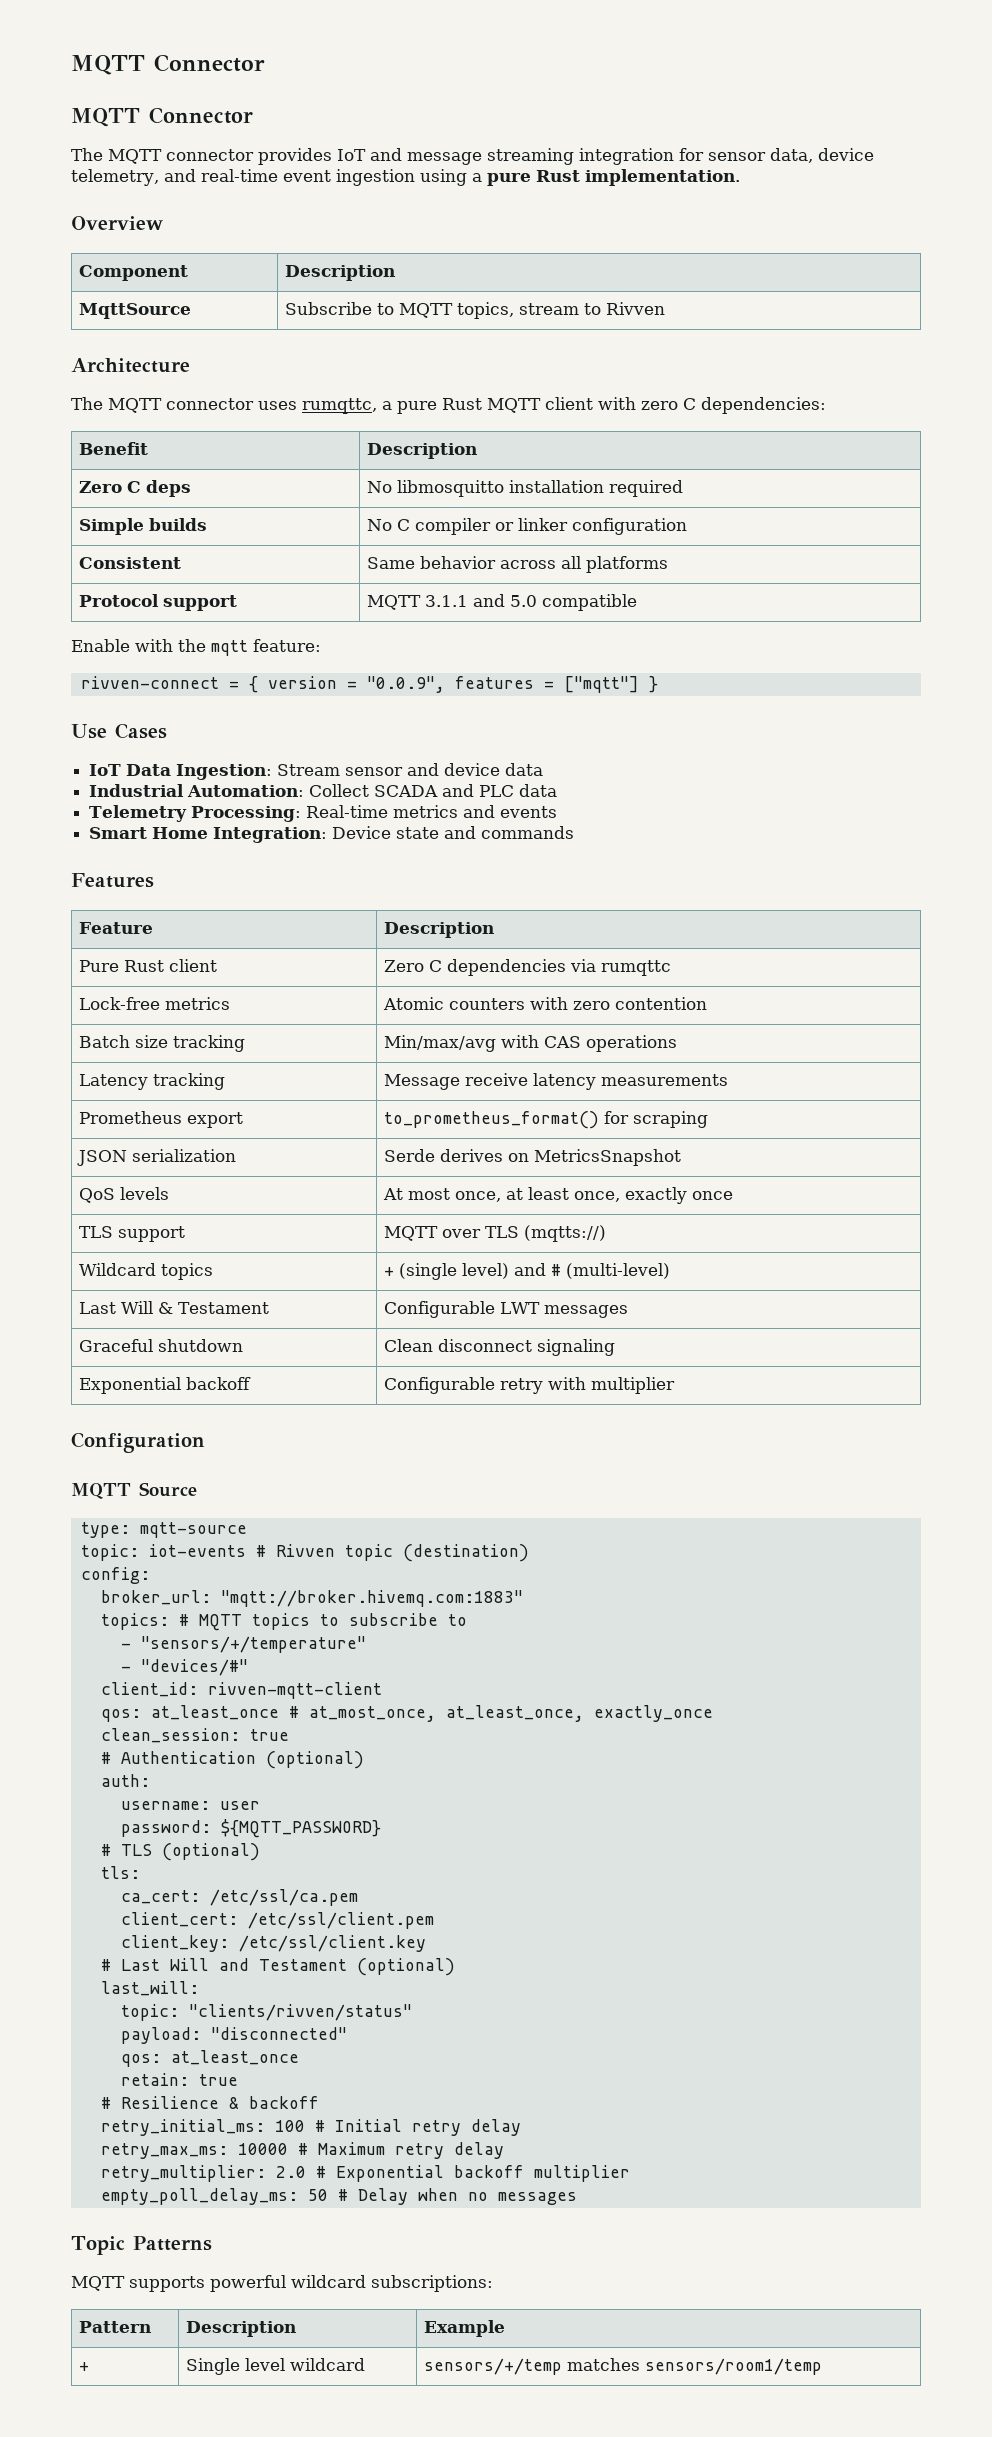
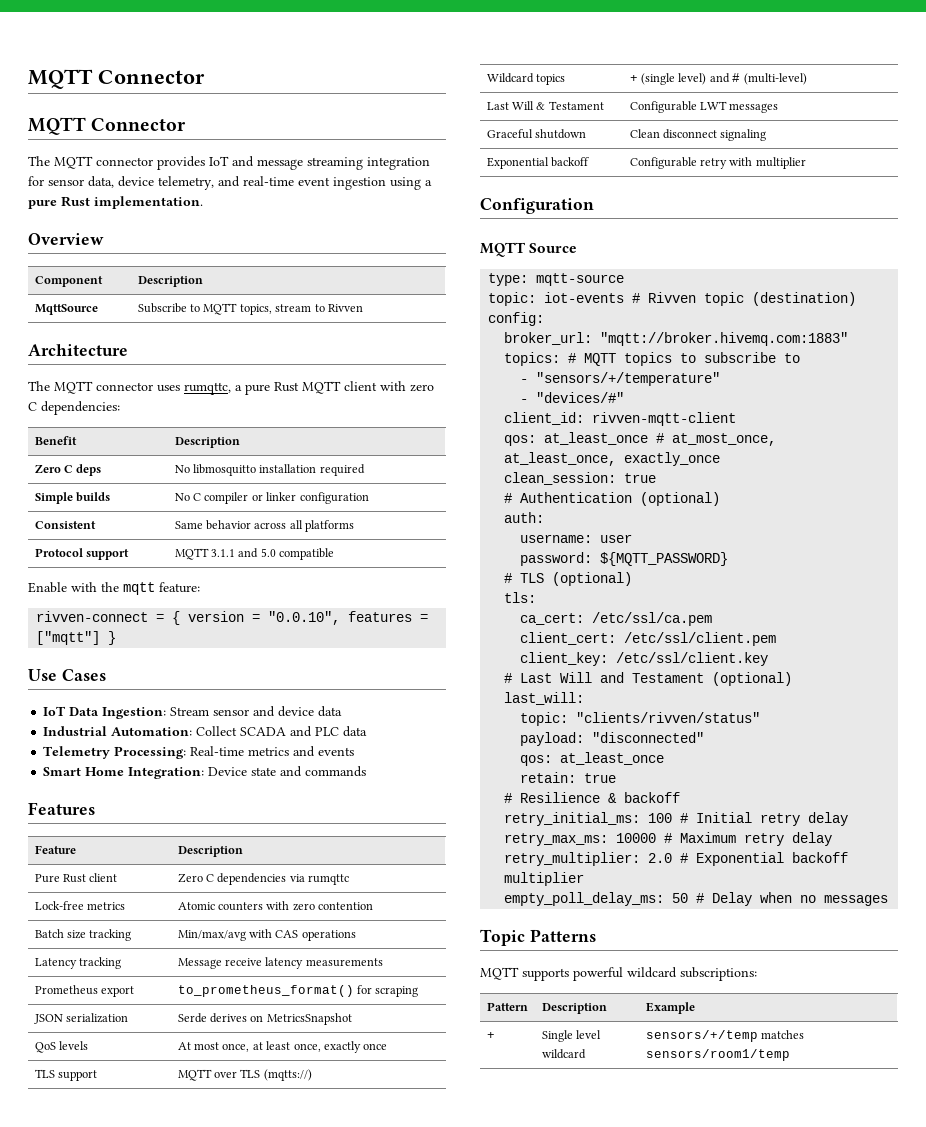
[366,676,445,693] "0.0.9", -> [268,611,341,625] "0.0.10",

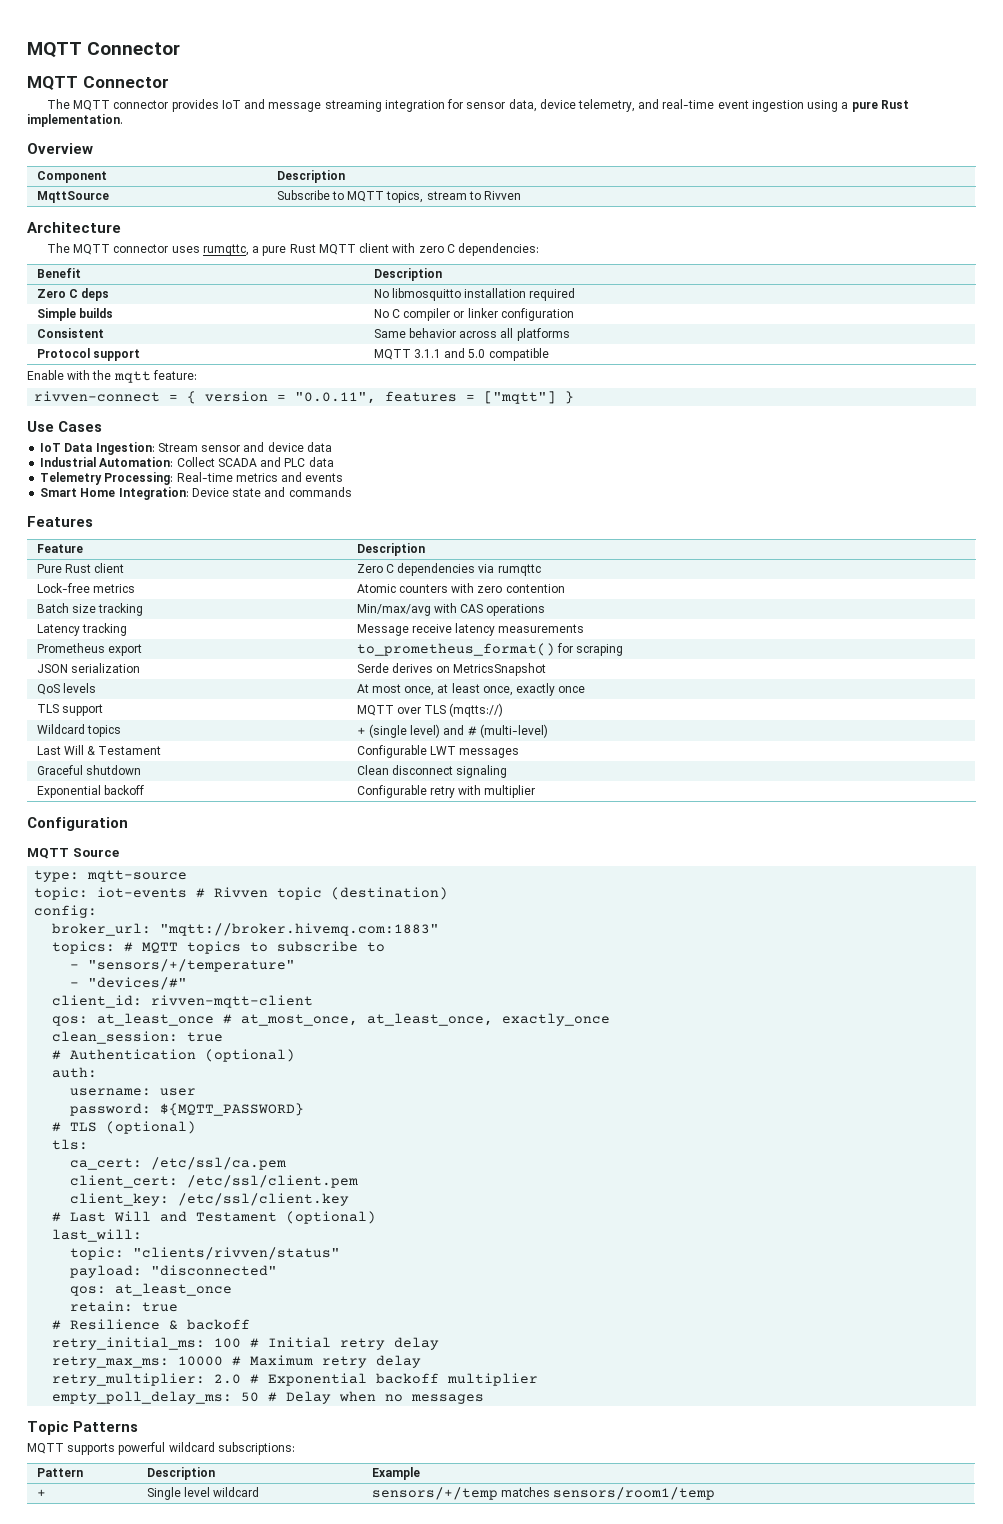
[268,611,341,625] "0.0.10", -> [295,392,377,404] "0.0.11",

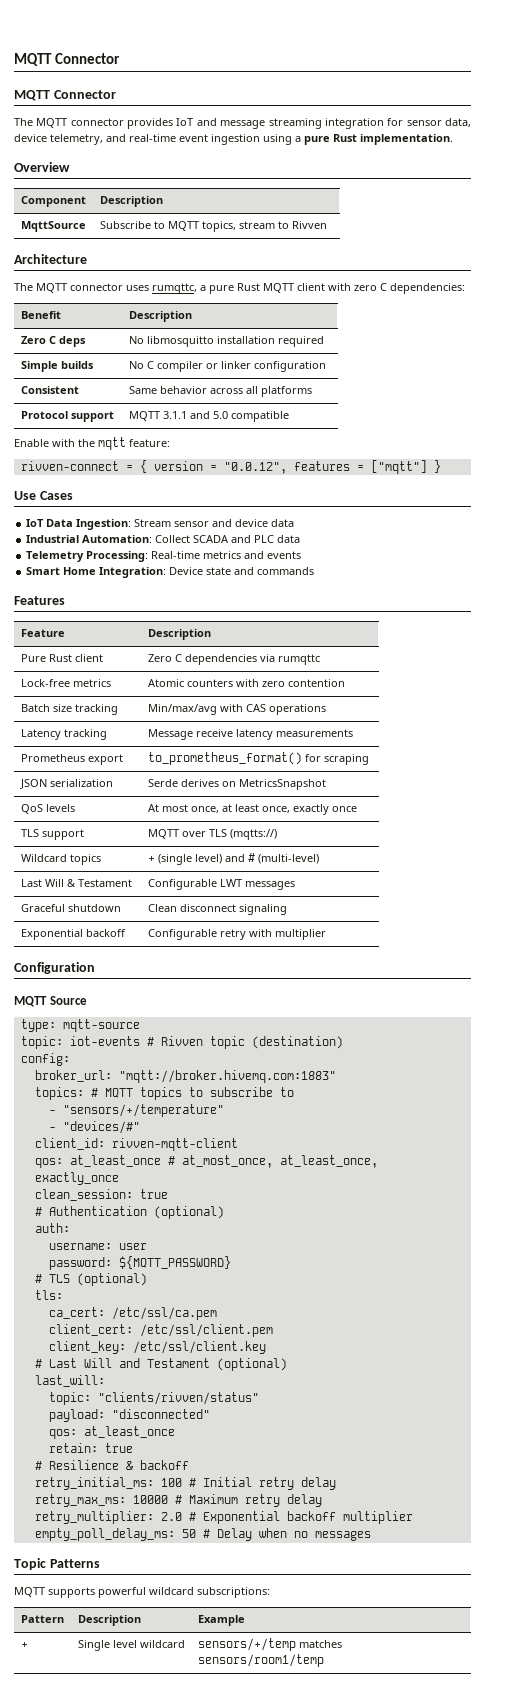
[295,392,377,404] "0.0.11", -> [223,462,287,474] "0.0.12",

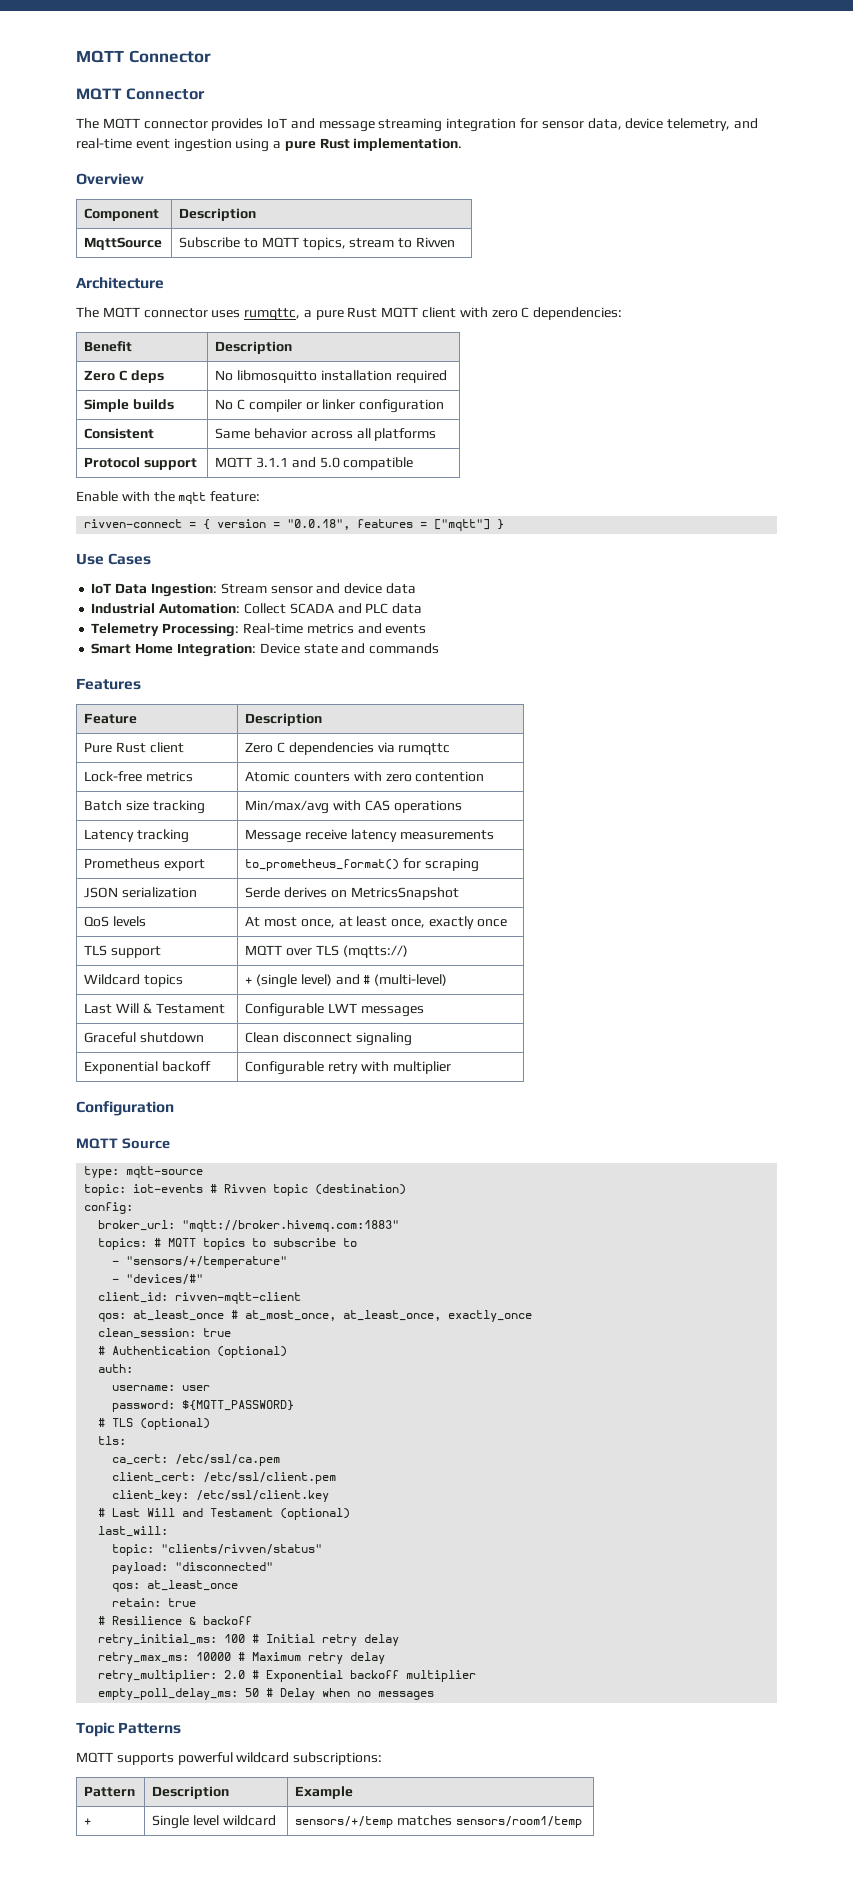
[223,462,287,474] "0.0.12", -> [287,519,351,530] "0.0.18",

